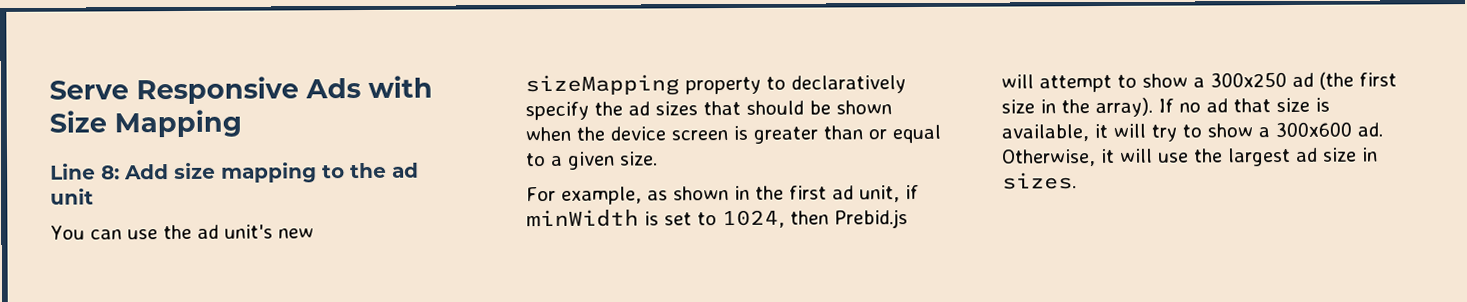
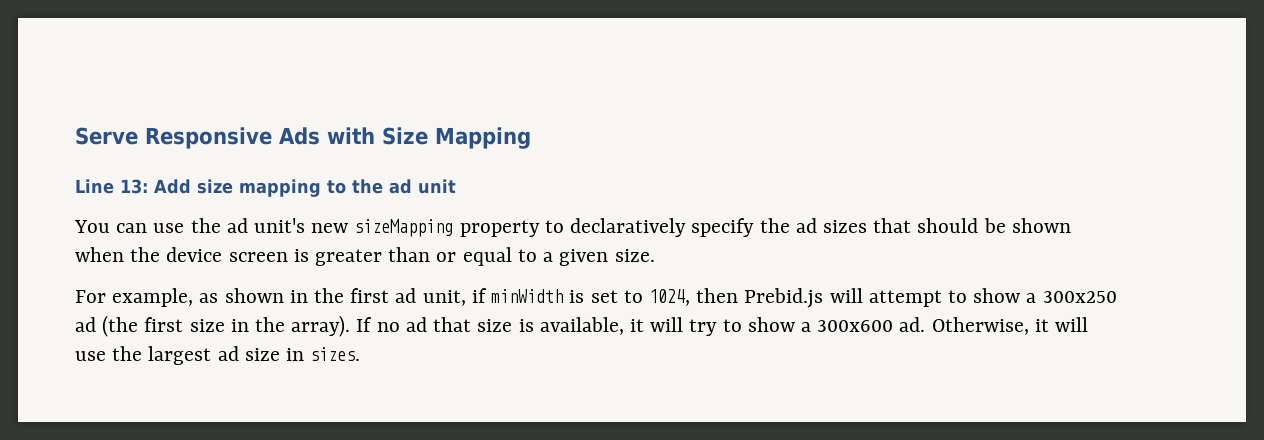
[101,165,120,180] 8: -> [120,179,148,194] 13:

